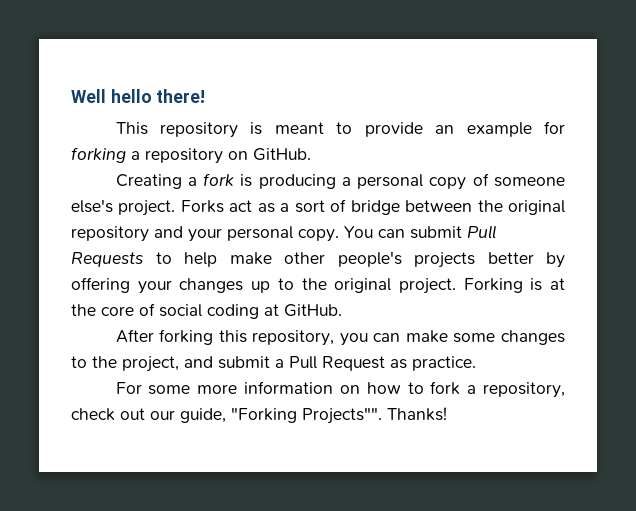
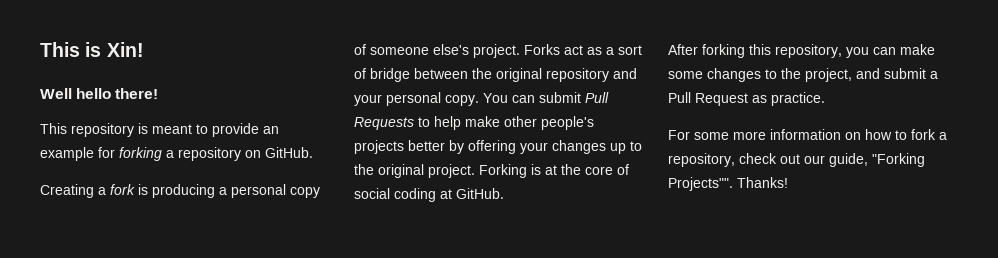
(71, 96) none -> [40,42,144,57] This is Xin! //

